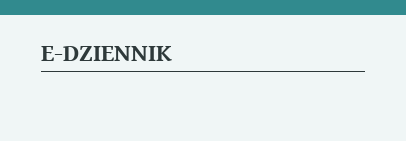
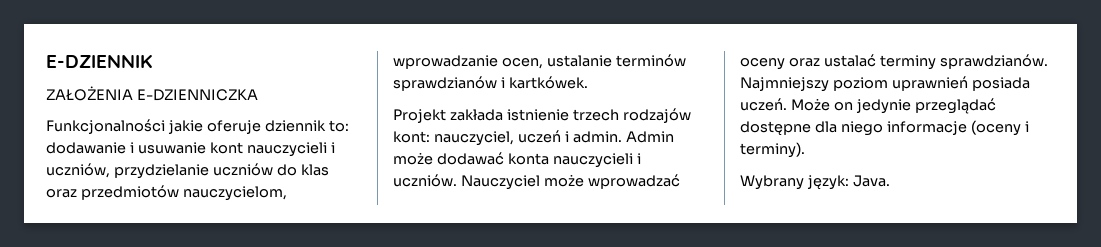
(172, 53) none -> [46,86,258,101] [46,119,349,134] [46,142,335,157] [46,163,329,179] [46,185,287,201] [393,54,686,69] [393,76,588,91] [393,108,691,123] [393,130,674,146] [393,152,641,168] [393,174,680,190] [740,54,1048,70] [740,76,1030,92] [740,98,996,114] [740,120,1029,136] [740,142,805,158] [740,175,890,190] // ZAŁOŻENIA E-DZIENNICZKA // Funkcjonalności jakie oferuje dziennik to: dodawanie i usuwanie kont nauczycieli i uczniów, przydzielanie uczniów do klas oraz przedmiotów nauczycielom, wprowadzanie ocen, ustalanie terminów sprawdzianów i kartkówek. // Projekt zakłada istnienie trzech rodzajów kont: nauczyciel, uczeń i admin. Admin może dodawać konta nauczycieli i uczniów. Nauczyciel może wprowadzać oceny oraz ustalać terminy sprawdzianów. Najmniejszy poziom uprawnień posiada uczeń. Może on jedynie przeglądać dostępne dla niego informacje (oceny i terminy). // Wybrany język: Java.

